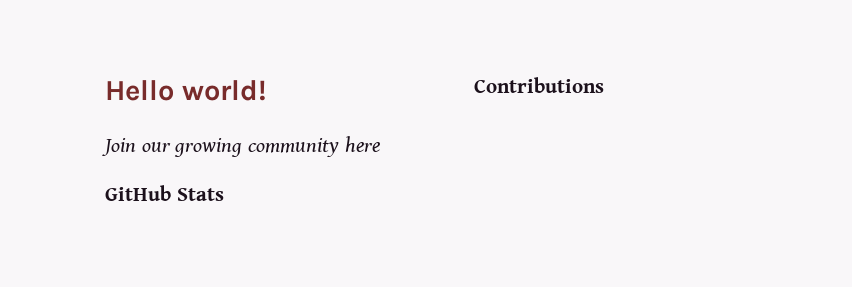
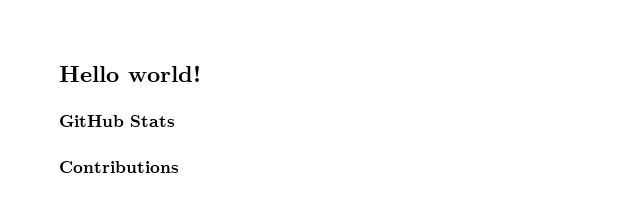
[102,136,380,157] // Join our growing community here -> (201, 73) none

